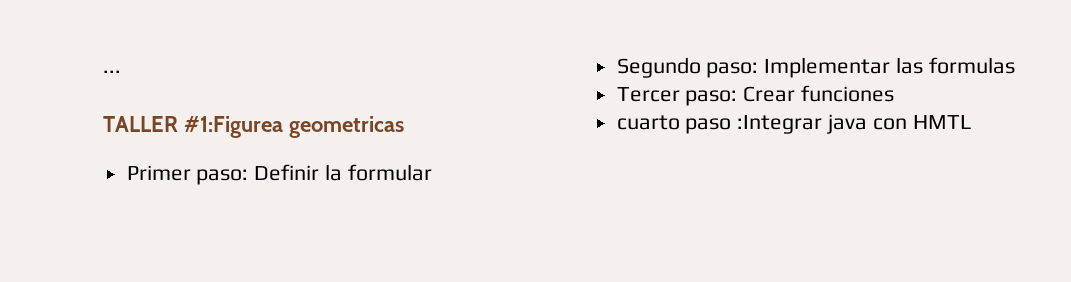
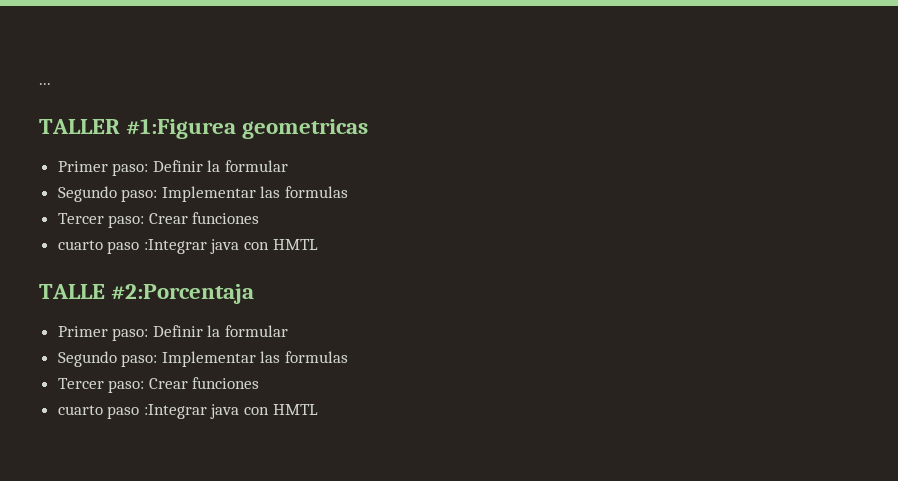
(971, 122) none -> [39,284,255,304] [57,325,289,341] [57,351,349,367] [57,377,260,393] [57,404,318,419] // TALLE #2:Porcentaja // Primer paso: Definir la formular // Segundo paso: Implementar las formulas // Tercer paso: Crear funciones // cuarto paso :Integrar java con HMTL

